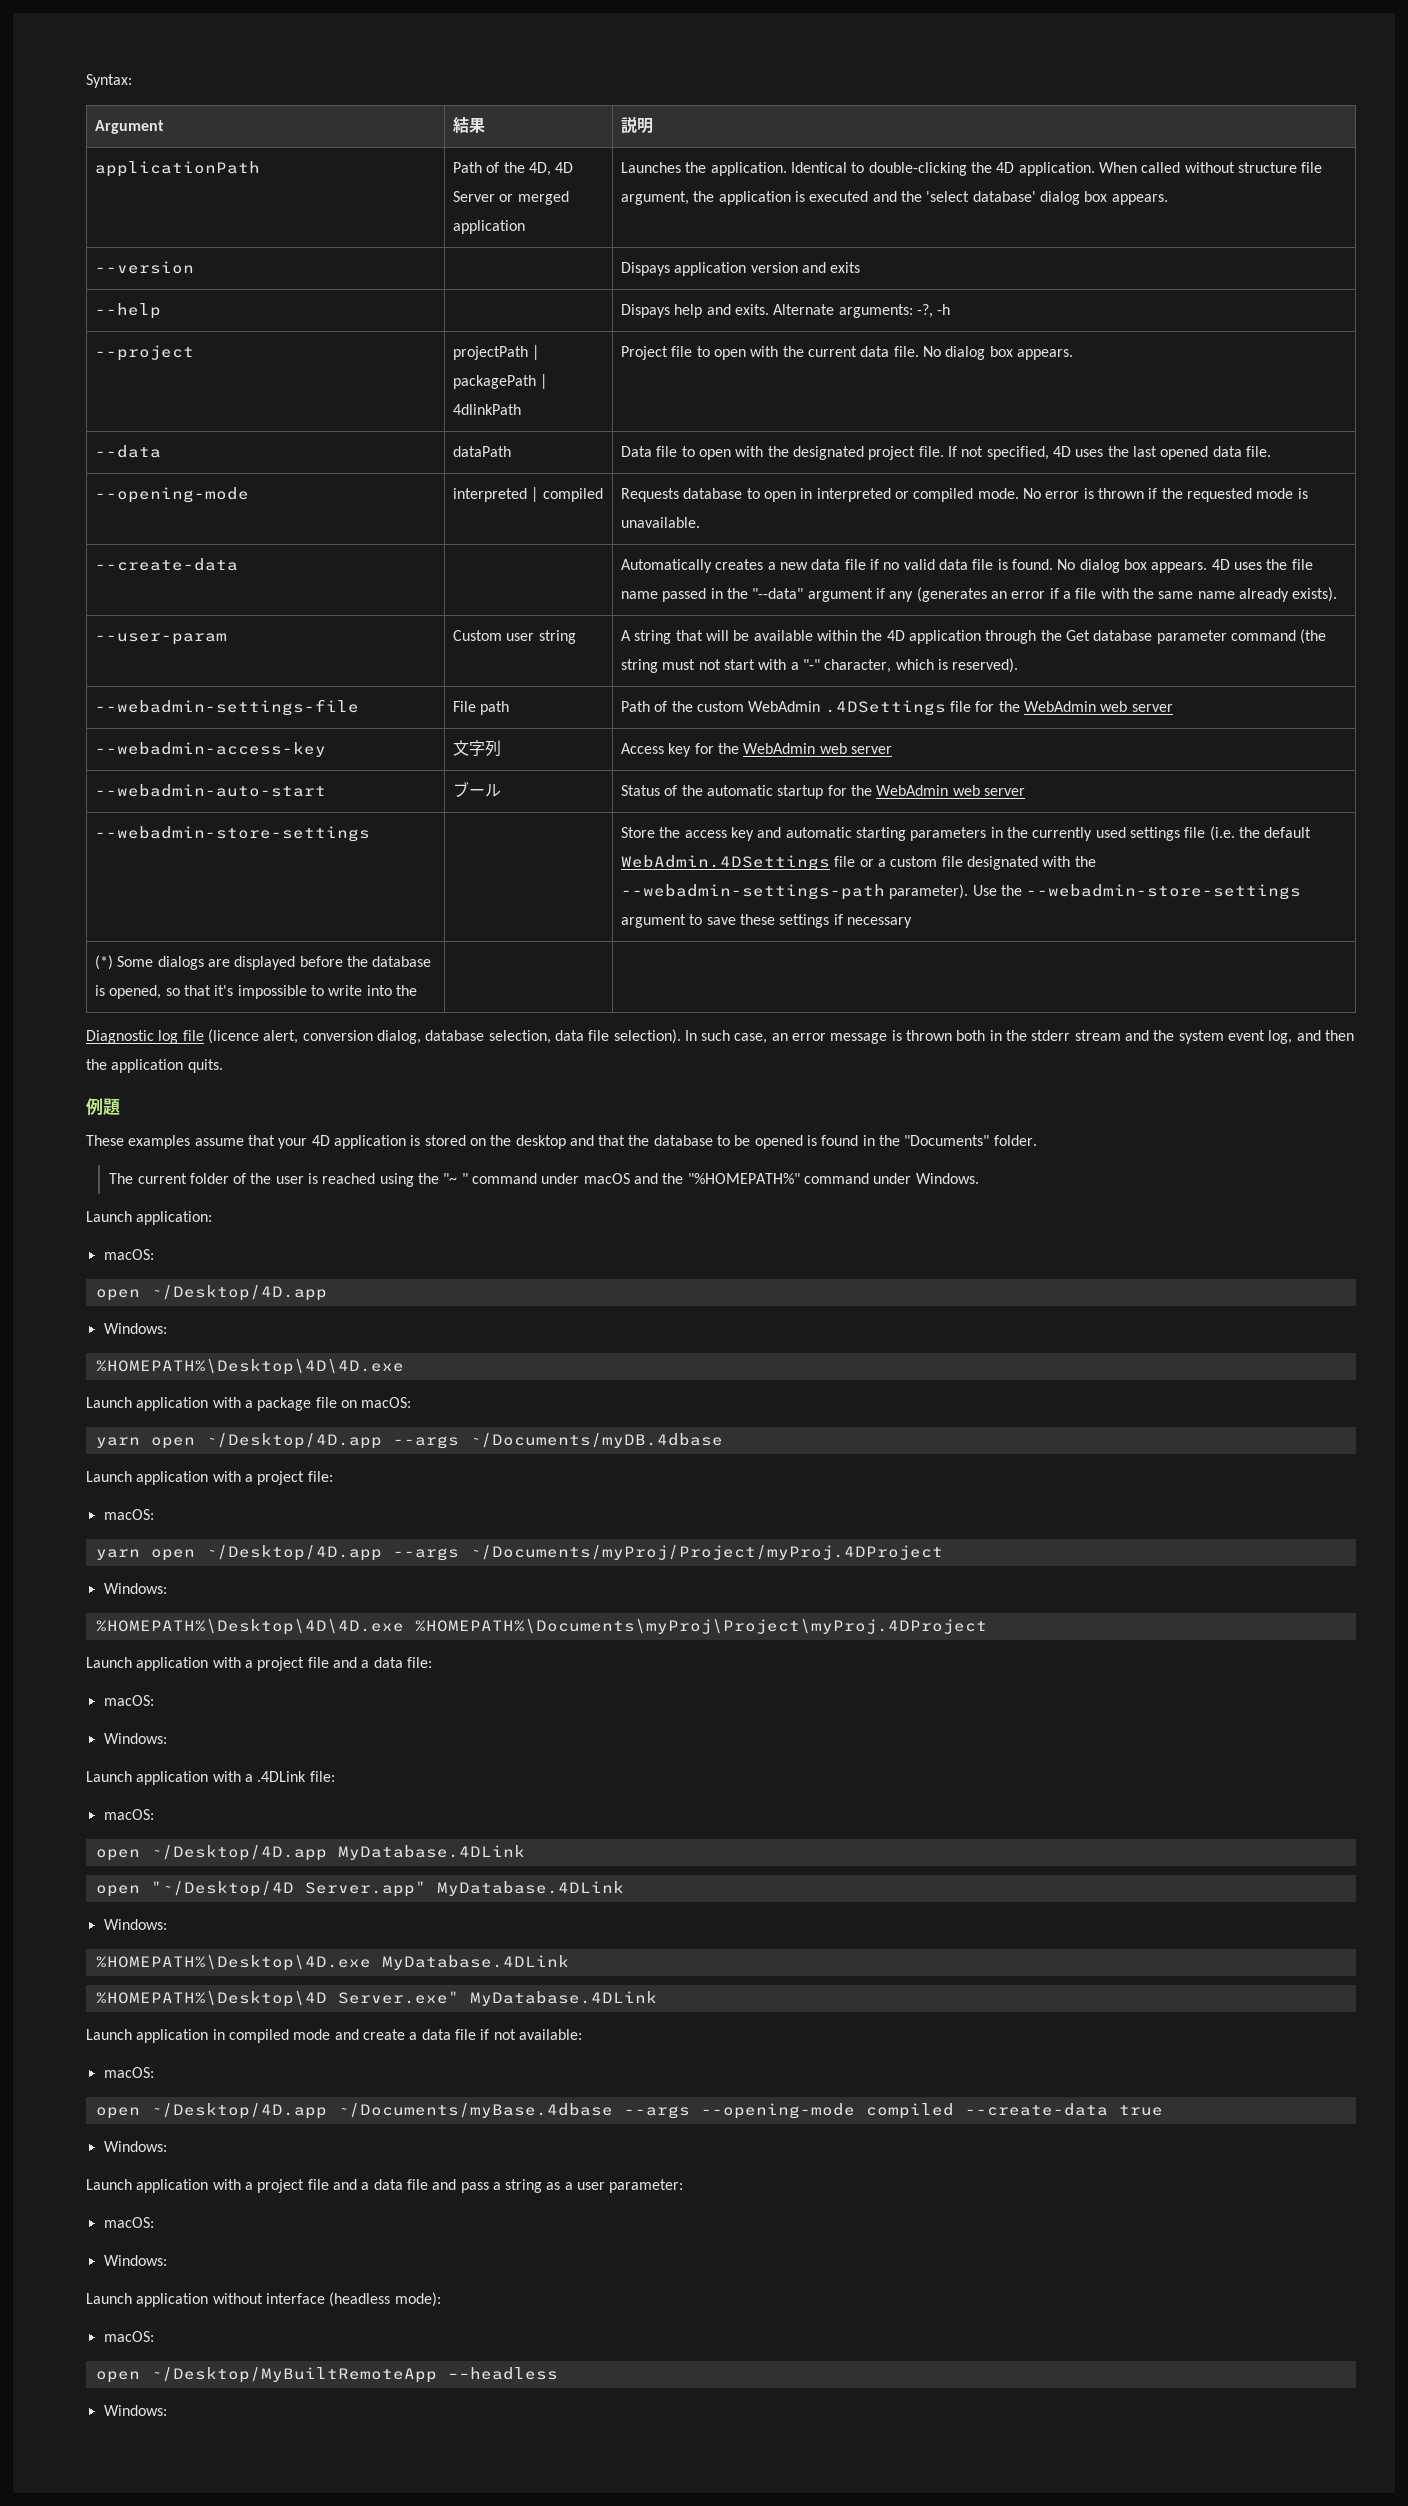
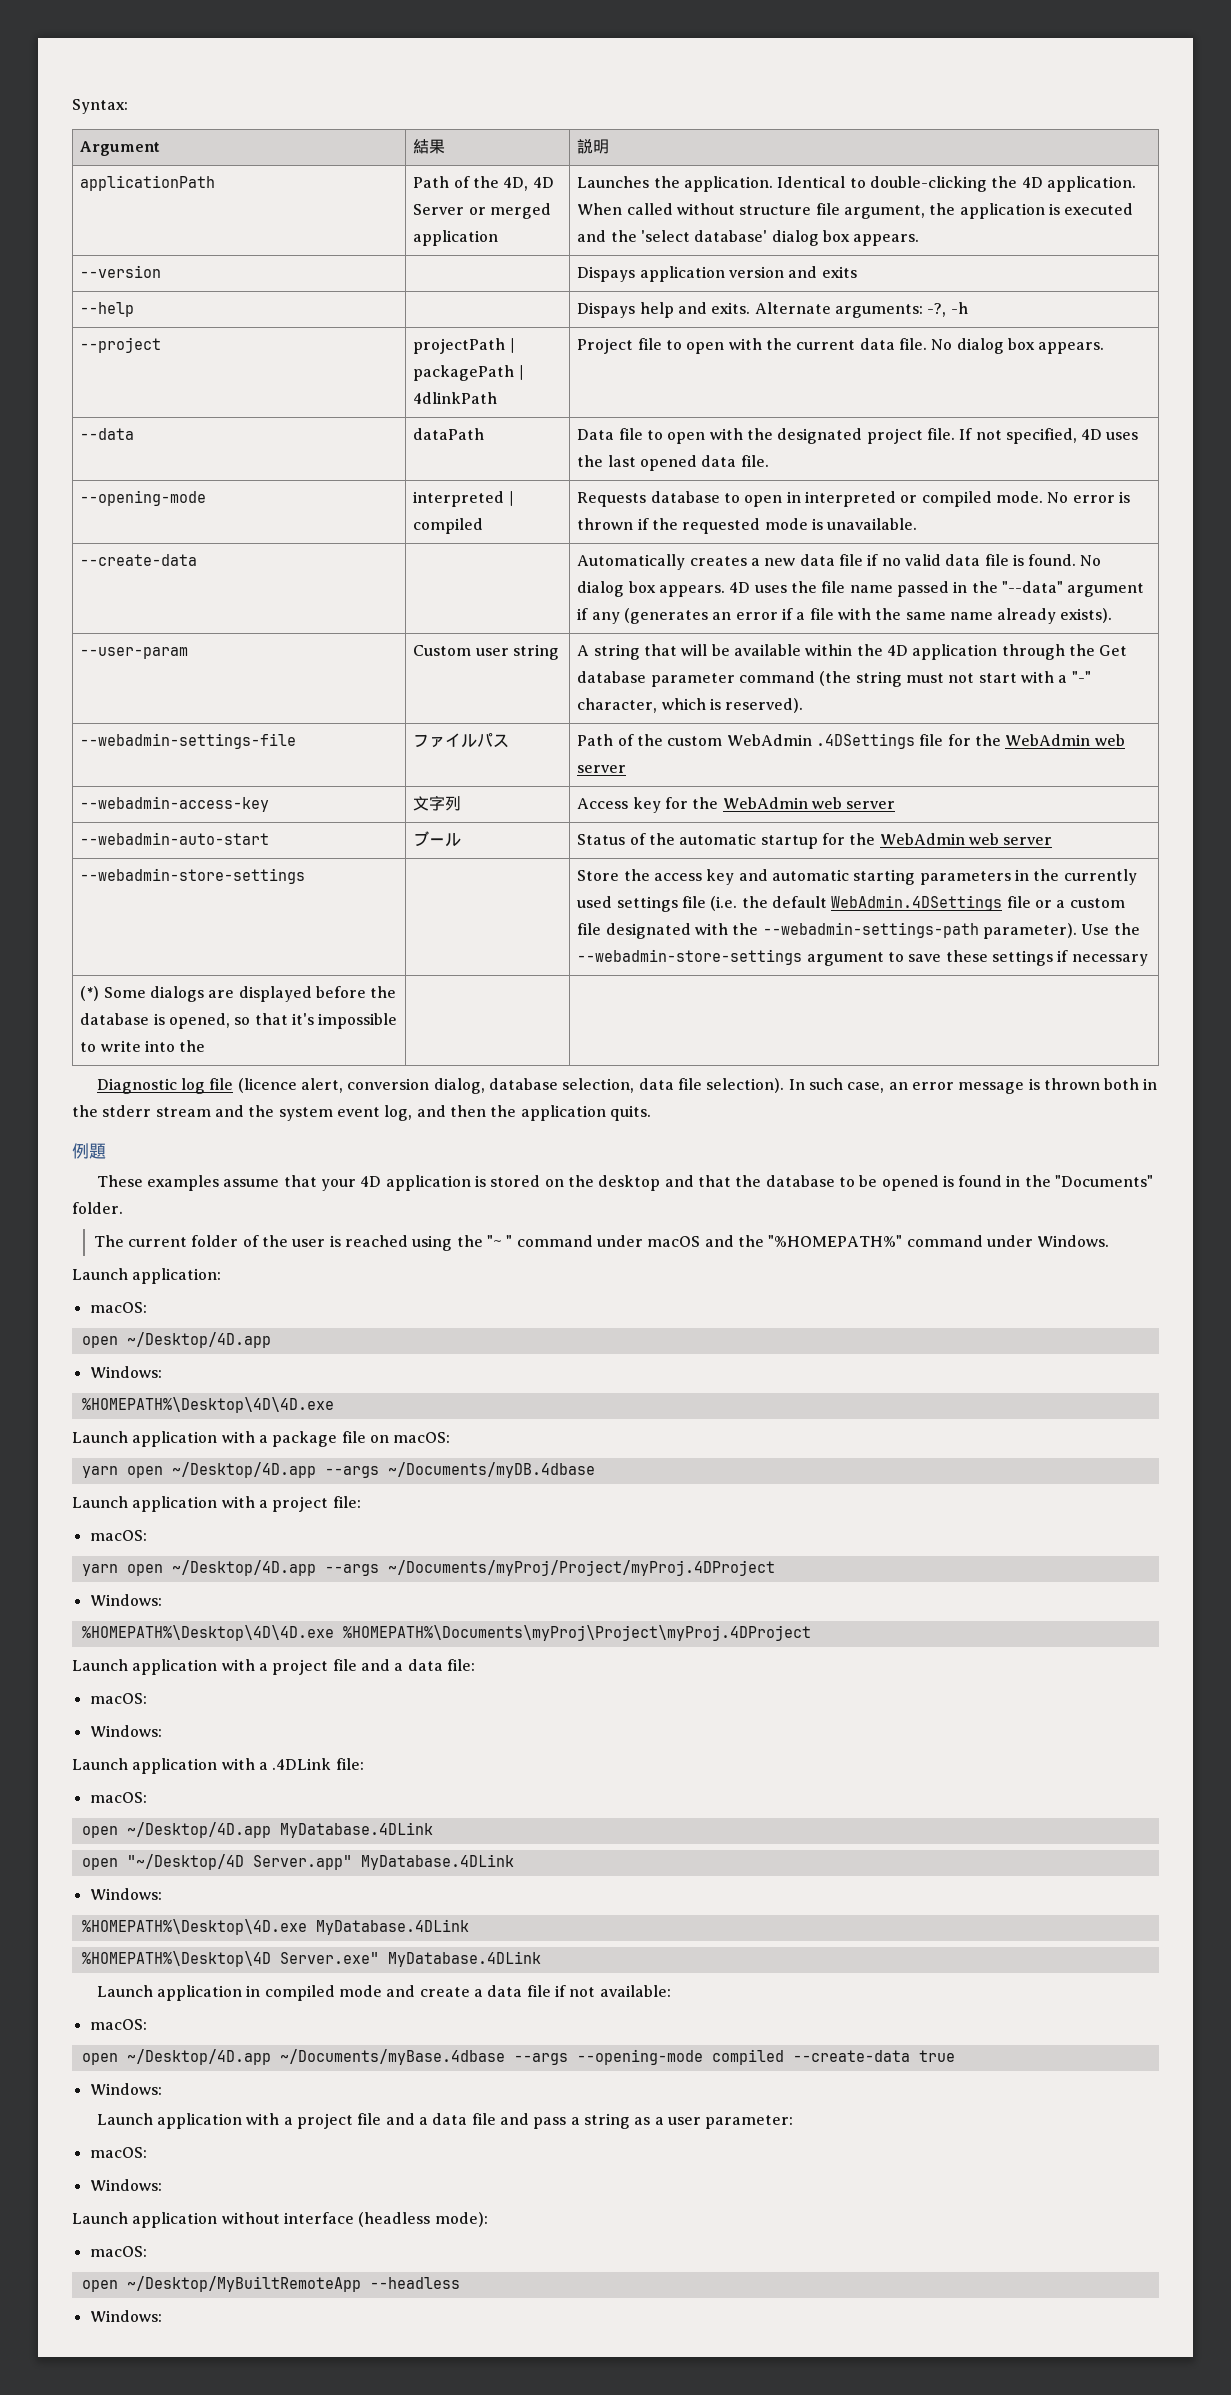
[453,701,510,715] File path -> [413,733,510,748] ファイルパス

